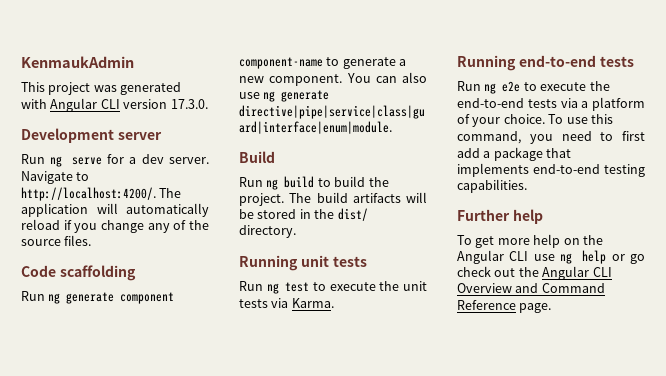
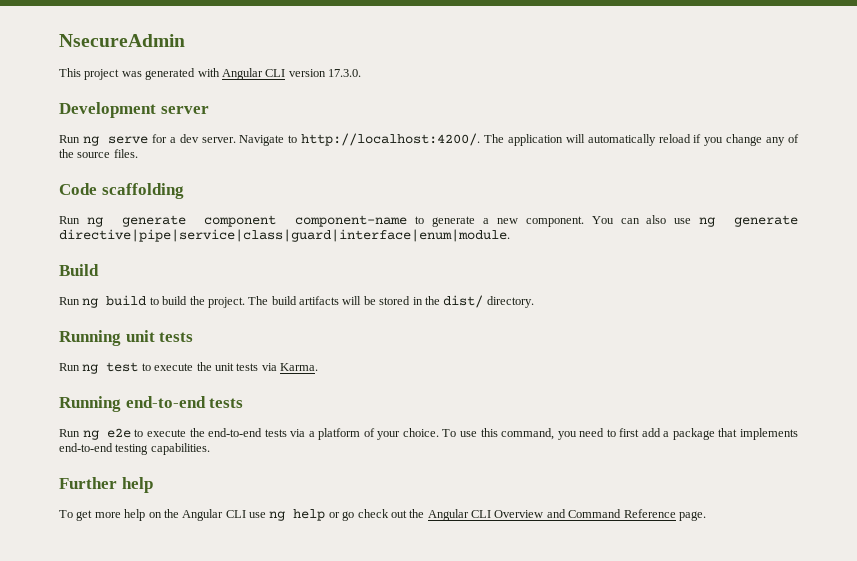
[21,56,134,68] KenmaukAdmin -> [59,34,185,47] NsecureAdmin

